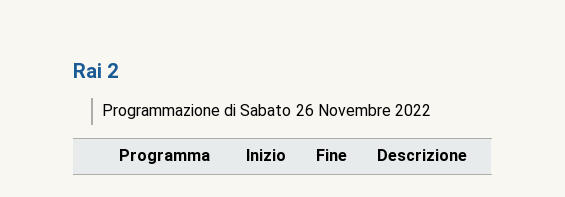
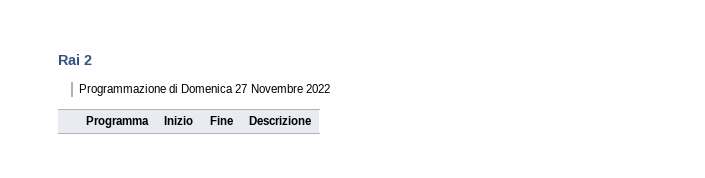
[240,104,314,116] Sabato 26 -> [181,84,248,93] Domenica 27

